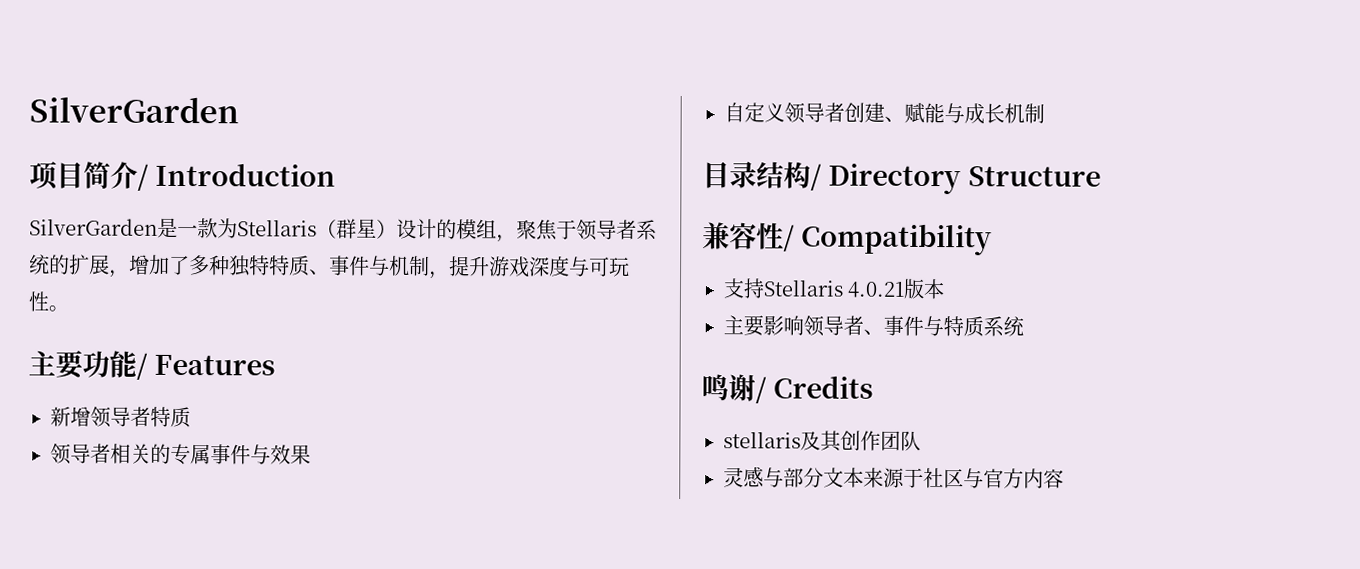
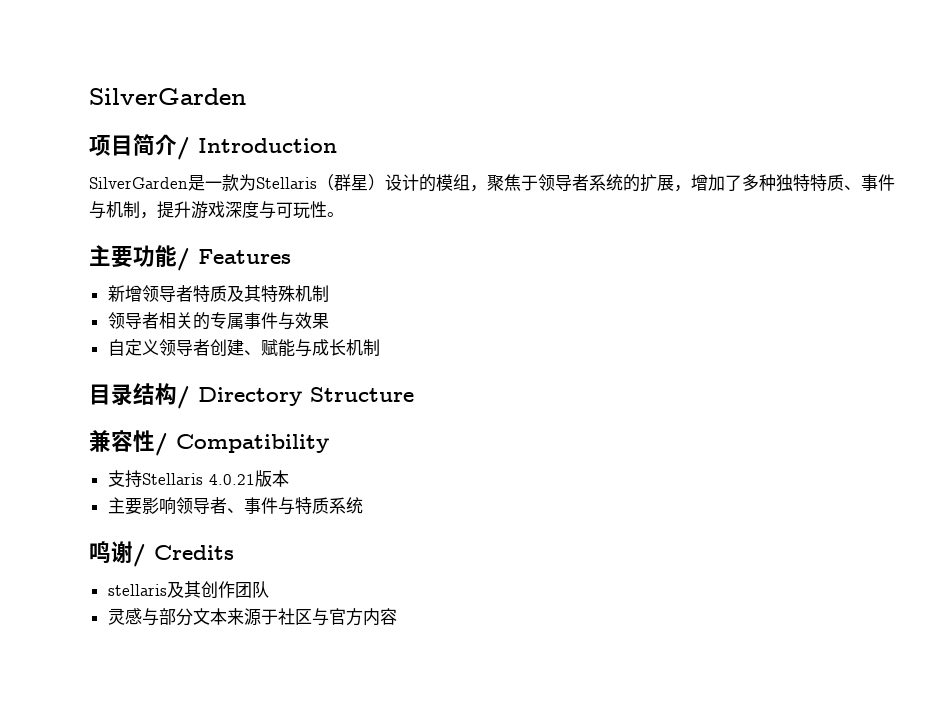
(191, 417) none -> [226,285,329,302] 及其特殊机制

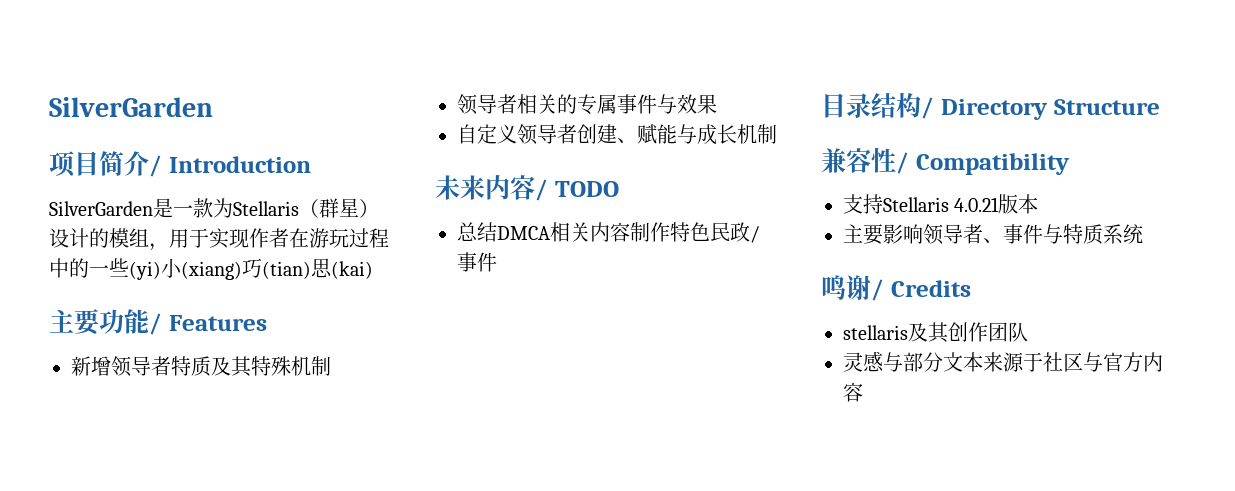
[487,174,895,192] [89,201,344,219] 聚焦于领导者系统的扩展，增加了多种独特特质、事件与机制，提升游戏深度与可玩性。 -> [169,228,389,249] [49,258,373,280] 用于实现作者在游玩过程中的一些(yi)小(xiang)巧(tian)思(kai)
(380, 347) none -> [435,175,619,201] [457,222,760,243] [457,252,497,272] // 未来内容/ TODO // 总结DMCA相关内容制作特色民政/事件

